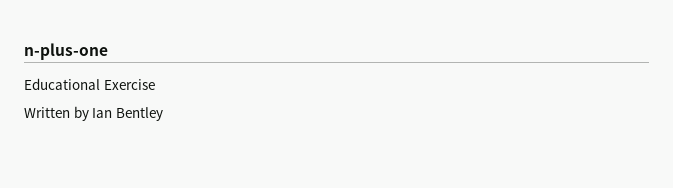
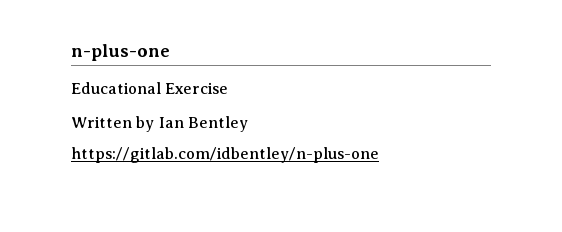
(163, 114) none -> [71,147,379,163] // https://gitlab.com/idbentley/n-plus-one

